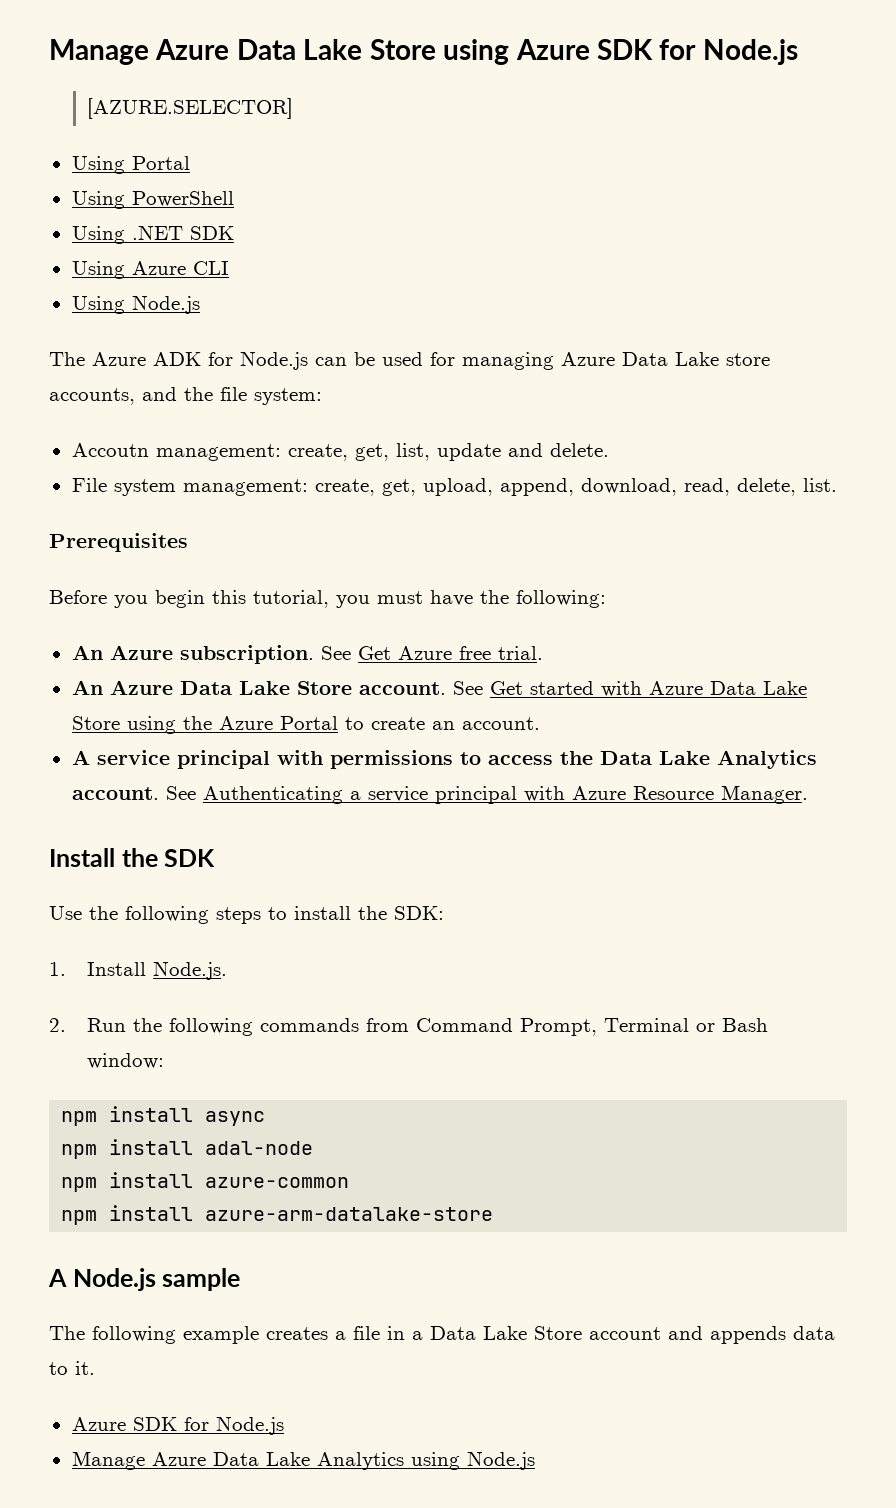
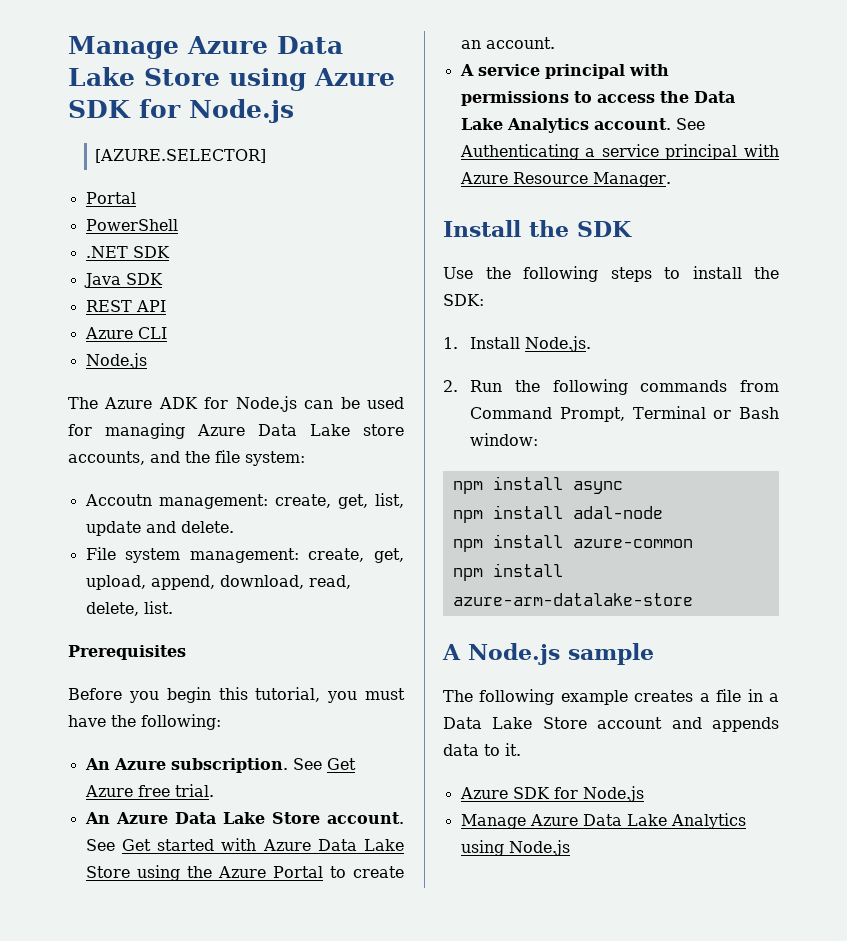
[71,156,125,174] Using -> (267, 156) none
[71,191,125,209] Using -> (136, 198) none
[71,226,125,244] Using -> (178, 225) none
[71,261,125,279] Using -> [83,273,163,288] [85,300,166,312] Java SDK // REST API //
[71,296,125,314] Using -> (167, 333) none

